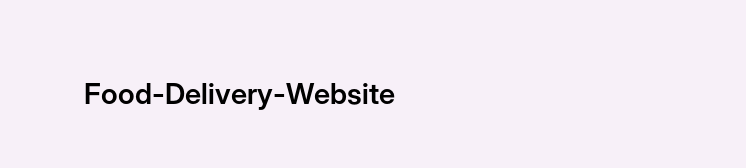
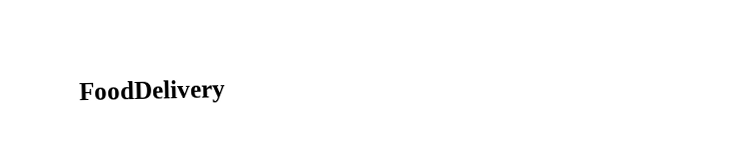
[84,83,395,110] Food-Delivery-Website -> [78,79,226,106] FoodDelivery

